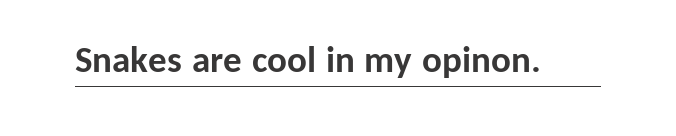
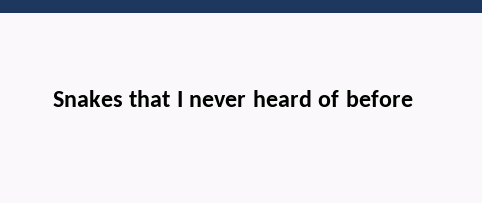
[191,46,542,78] are cool in my opinon. -> [129,90,413,107] that I never heard of before

